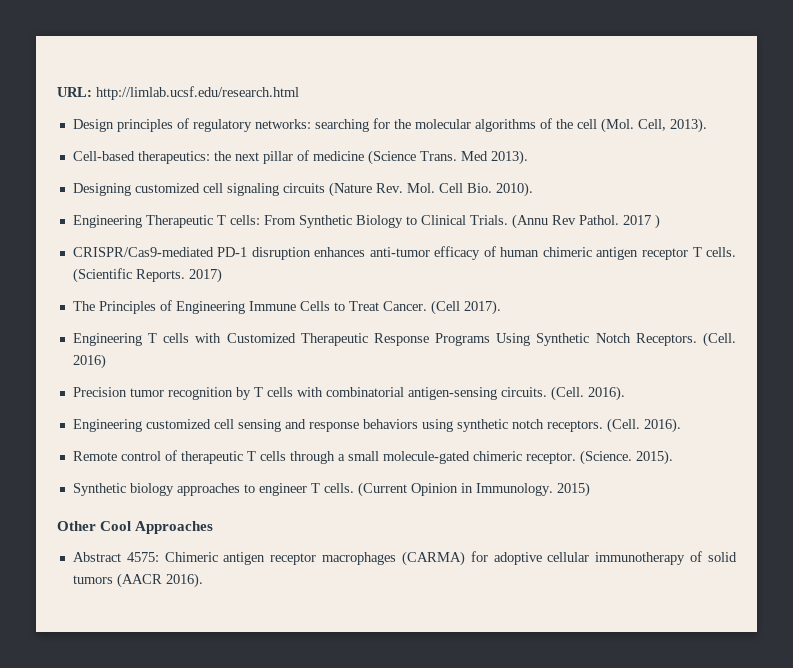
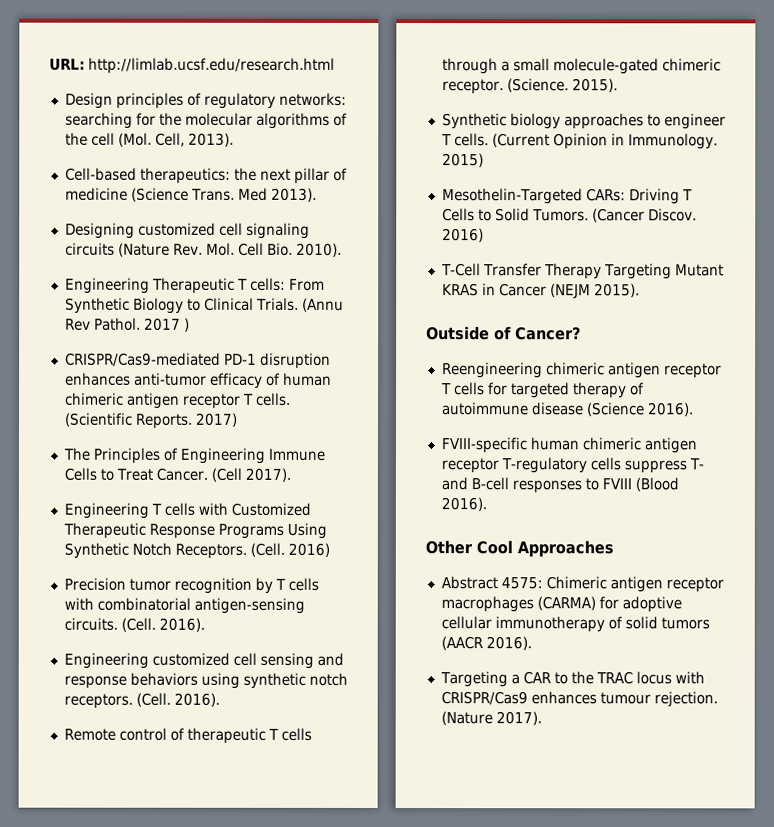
(590, 489) none -> [441,188,693,205] [441,208,697,223] [441,228,484,243] [440,263,724,280] [441,283,640,299] [426,326,581,341] [441,362,722,379] [440,382,645,399] [440,402,694,417] [440,437,697,454] [440,457,704,474] [440,477,679,494] [440,497,487,512] // Mesothelin-Targeted CARs: Driving T Cells to Solid Tumors. (Cancer Discov. 2016) // T-Cell Transfer Therapy Targeting Mutant KRAS in Cancer (NEJM 2015). // Outside of Cancer? // Reengineering chimeric antigen receptor T cells for targeted therapy of autoimmune disease (Science 2016). // FVIII-specific human chimeric antigen receptor T-regulatory cells suppress T- and B-cell responses to FVIII (Blood 2016).
(203, 580) none -> [439,671,705,688] [440,691,718,708] [440,711,542,726] // Targeting a CAR to the TRAC locus with CRISPR/Cas9 enhances tumour rejection. (Nature 2017).

